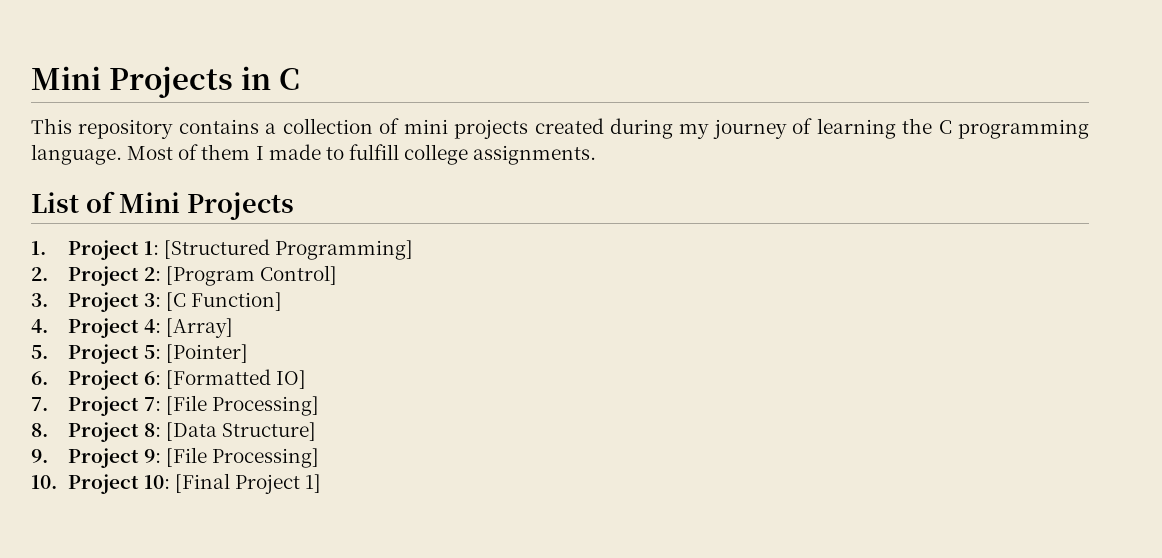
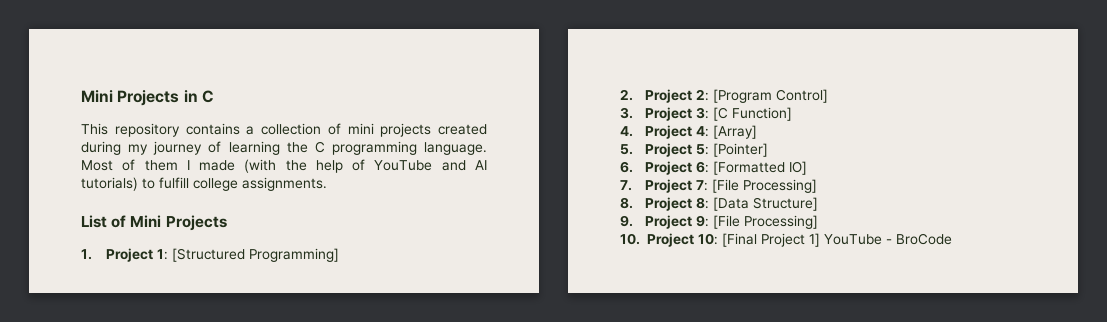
(321, 152) none -> [244,159,487,173] [81,177,138,191] (with the help of YouTube and AI tutorials)
(321, 483) none -> [824,233,952,245] YouTube - BroCode

